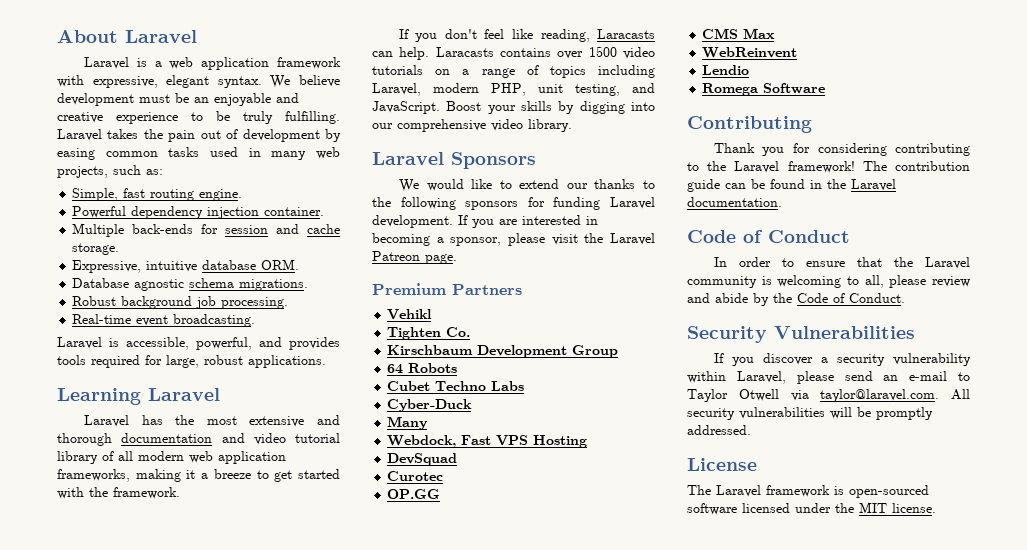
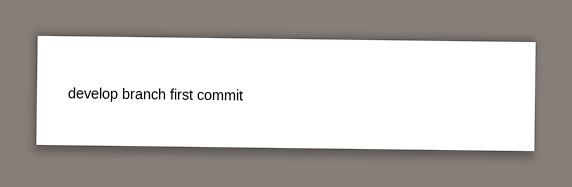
[57,30,197,43] [83,57,341,70] [57,75,340,88] [57,93,299,106] [57,111,340,124] [57,129,341,142] [57,147,340,160] [57,165,163,178] [72,188,243,201] [72,206,325,219] [72,223,341,237] [72,243,120,255] [72,259,300,273] [72,278,309,291] [72,296,289,309] [72,314,256,327] [57,337,340,350] [57,355,326,368] [57,388,220,405] [83,415,340,427] [57,433,340,446] [57,451,286,464] [57,469,340,482] [57,487,180,499] [398,29,655,42] [372,46,655,60] [372,65,655,78] [372,83,655,96] [372,101,655,114] [372,119,572,132] [372,152,536,169] [398,179,655,192] [372,197,655,210] [372,215,598,228] [372,233,655,246] [372,251,457,264] [372,283,522,295] [387,309,433,320] [387,327,471,340] [387,345,619,358] [387,363,458,374] [387,381,525,391] [387,399,473,412] [387,416,429,430] [387,435,588,448] [387,453,458,466] [387,471,444,481] [387,489,441,499] [702,28,776,39] [702,47,798,58] [702,65,750,75] [702,83,826,96] [687,116,812,133] [713,143,970,156] [687,161,970,173] [687,179,896,192] [687,197,782,207] [687,230,850,243] [713,257,970,269] [687,275,970,288] [687,293,905,306] [687,326,915,343] [713,353,971,366] [687,371,970,384] [687,389,970,402] [687,407,933,420] [687,425,751,435] [687,458,757,471] [687,485,929,498] [687,502,936,515] About Laravel // Laravel is a web application framework with expressive, elegant syntax. We believe development must be an enjoyable and creative experience to be truly fulfilling. Laravel takes the pain out of development by easing common tasks used in many web projects, such as: // Simple, fast routing engine. // Powerful dependency injection container. // Multiple back-ends for session and cache storage. // Expressive, intuitive database ORM. // Database agnostic schema migrations. // Robust background job processing. // Real-time event broadcasting. // Laravel is accessible, powerful, and provides tools required for large, robust applications. // Learning Laravel // Laravel has the most extensive and thorough documentation and video tutorial library of all modern web application frameworks, making it a breeze to get started with the framework. // If you don't feel like reading, Laracasts can help. Laracasts contains over 1500 video tutorials on a range of topics including Laravel, modern PHP, unit testing, and JavaScript. Boost your skills by digging into our comprehensive video library. // Laravel Sponsors // We would like to extend our thanks to the following sponsors for funding Laravel development. If you are interested in becoming a sponsor, please visit the Laravel Patreon page. // Premium Partners // Vehikl // Tighten Co. // Kirschbaum Development Group // 64 Robots // Cubet Techno Labs // Cyber-Duck // Many // Webdock, Fast VPS Hosting // DevSquad // Curotec // OP.GG // CMS Max // WebReinvent // Lendio // Romega Software // Contributing // Thank you for considering contributing to the Laravel framework! The contribution guide can be found in the Laravel documentation. // Code of Conduct // In order to ensure that the Laravel community is welcoming to all, please review and abide by the Code of Conduct. // Security Vulnerabilities // If you discover a security vulnerability within Laravel, please send an e-mail to Taylor Otwell via taylor@laravel.com. All security vulnerabilities will be promptly addressed. // License // The Laravel framework is open-sourced software licensed under the MIT license. -> [67,87,244,102] develop branch first commit

